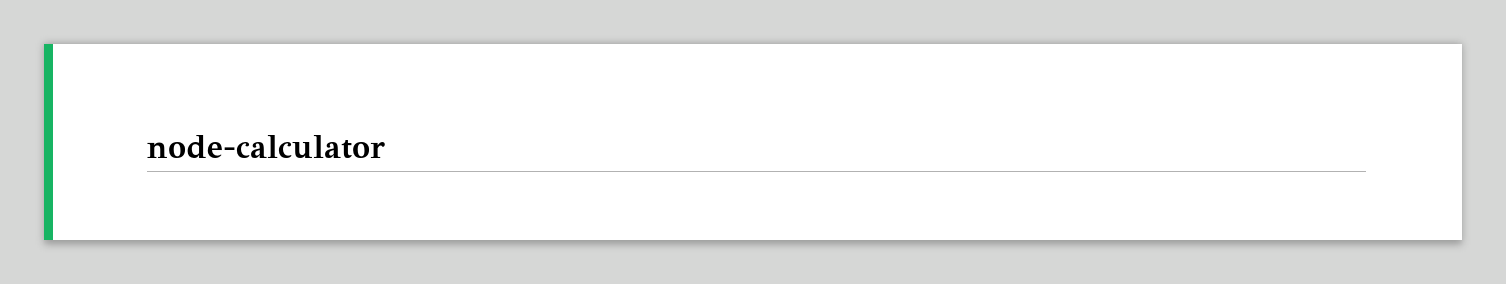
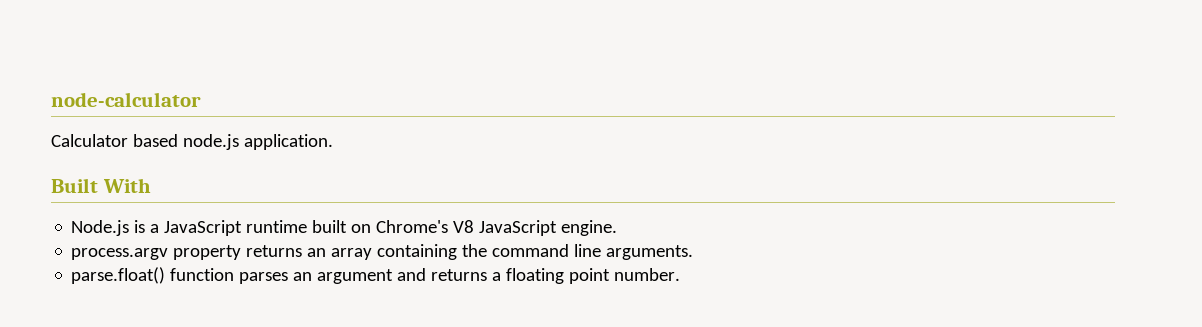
(385, 147) none -> [51,134,333,150] [51,178,151,193] [71,220,618,236] [71,244,694,260] [71,267,681,284] // Calculator based node.js application. // Built With // Node.js is a JavaScript runtime built on Chrome's V8 JavaScript engine. // process.argv property returns an array containing the command line arguments. // parse.float() function parses an argument and returns a floating point number.

